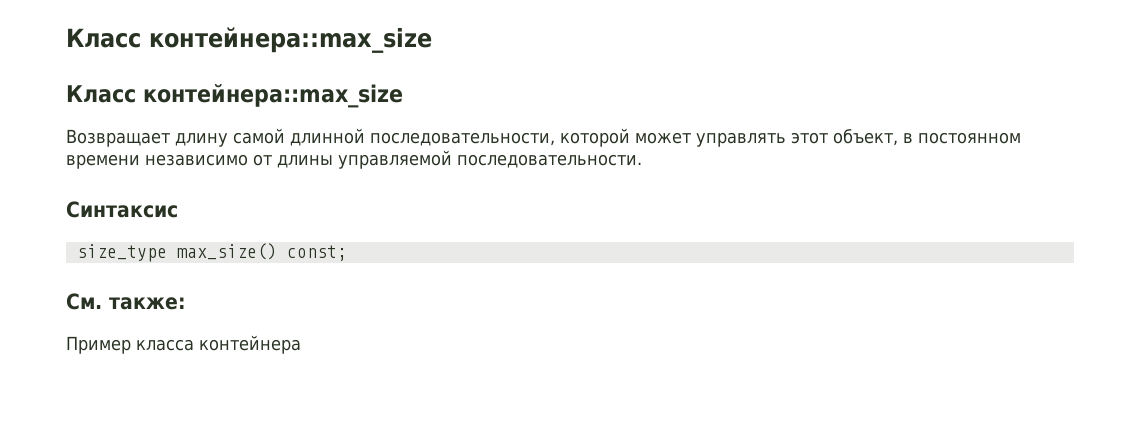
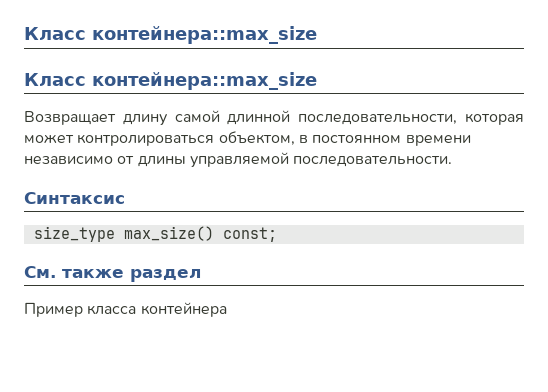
[560,128,898,147] которой может управлять этот объект, -> [465,113,524,125] [24,131,295,146] которая может контролироваться объектом,
[109,297,186,310] также: -> [62,269,201,282] также раздел

